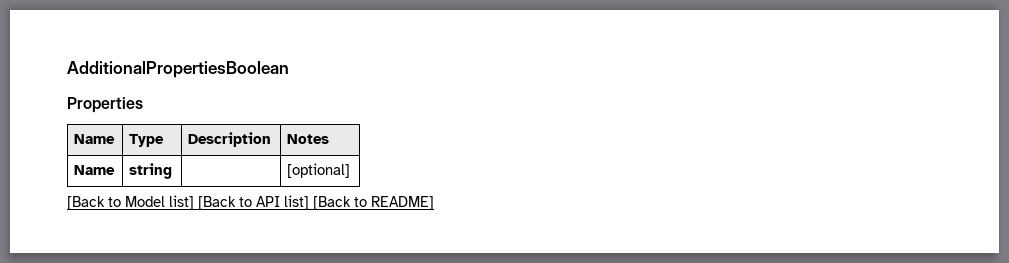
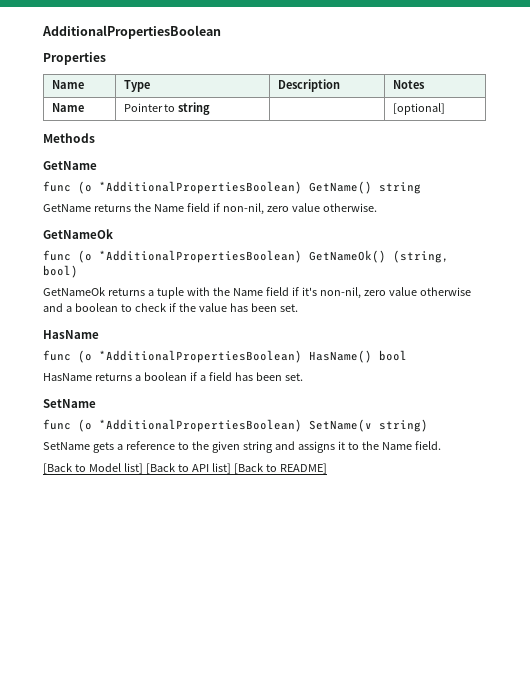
(116, 170) none -> [123,103,176,112] Pointer to
(351, 170) none -> [43,133,95,143] [43,161,97,170] [43,181,421,194] [43,203,377,215] [43,229,113,239] [43,250,449,263] [43,265,78,278] [43,287,471,299] [43,303,298,312] [43,330,99,339] [43,350,407,363] [43,372,303,381] [43,399,96,408] [43,419,428,432] [43,441,441,453] // Methods // GetName // func (o *AdditionalPropertiesBoolean) GetName() string // GetName returns the Name field if non-nil, zero value otherwise. // GetNameOk // func (o *AdditionalPropertiesBoolean) GetNameOk() (string, bool) // GetNameOk returns a tuple with the Name field if it's non-nil, zero value otherwise and a boolean to check if the value has been set. // HasName // func (o *AdditionalPropertiesBoolean) HasName() bool // HasName returns a boolean if a field has been set. // SetName // func (o *AdditionalPropertiesBoolean) SetName(v string) // SetName gets a reference to the given string and assigns it to the Name field.

